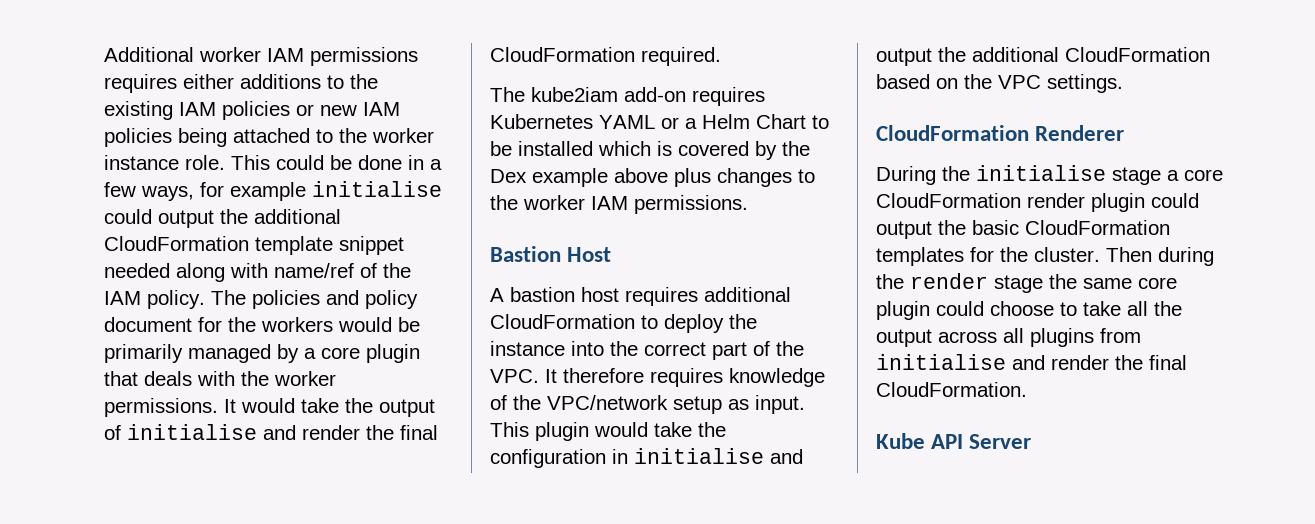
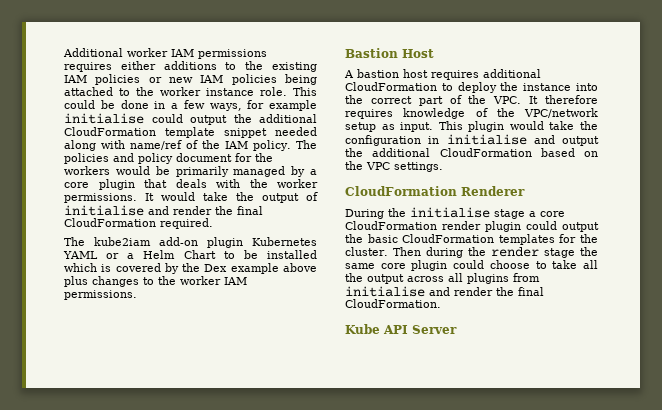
[692,87,765,106] requires -> [207,237,243,248] plugin

